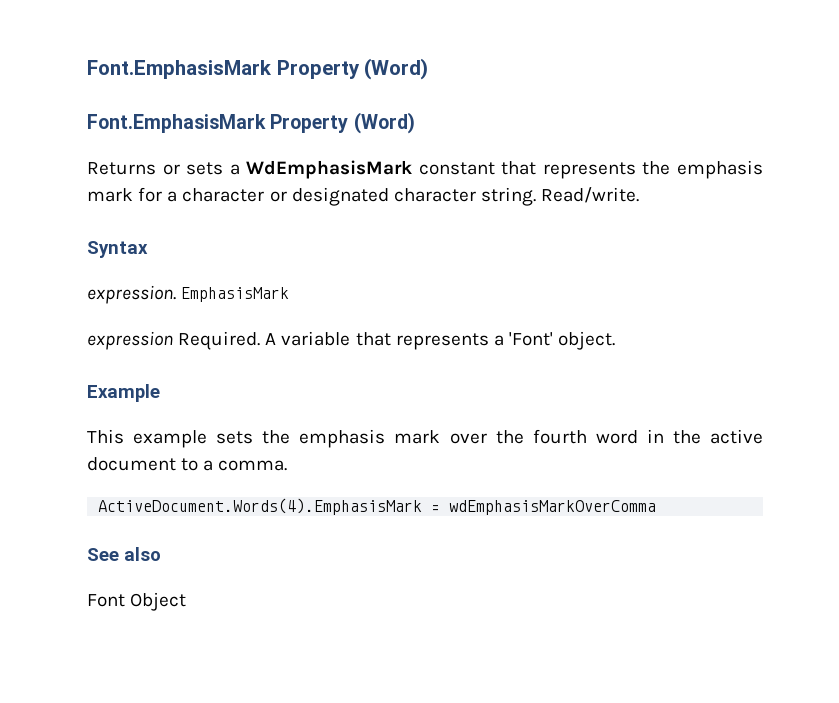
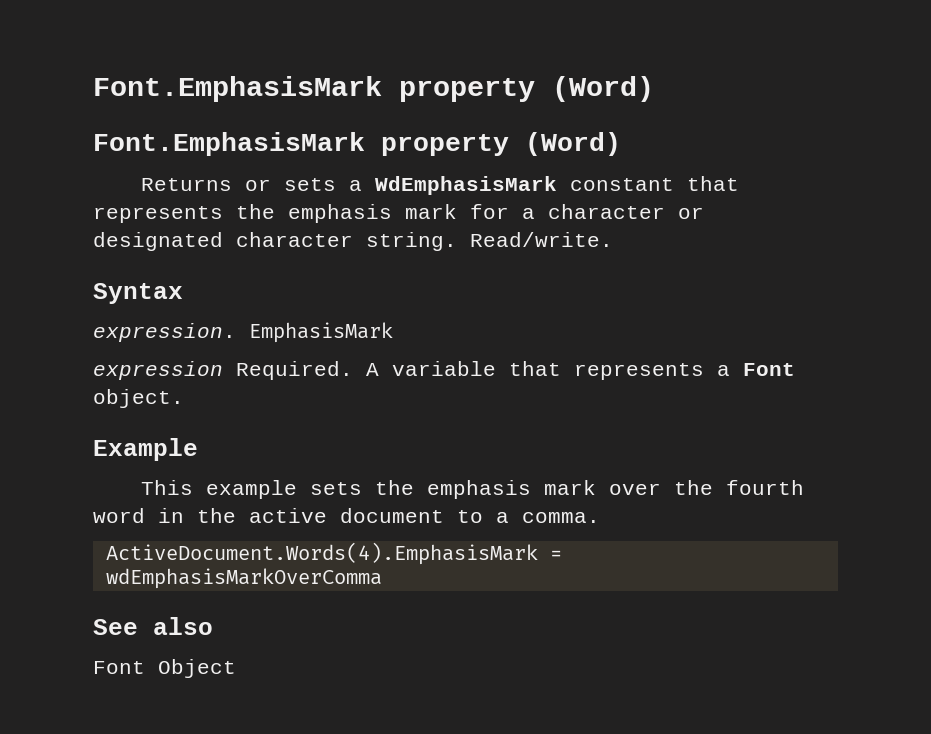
[87,60,360,79] Font.EmphasisMark Property -> [93,76,535,102] Font.EmphasisMark property
[270,114,349,133] Property -> [381,134,509,156] property
[508,332,553,346] 'Font' -> [743,363,795,376] Font

